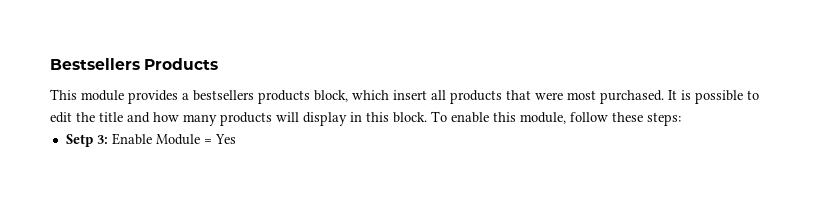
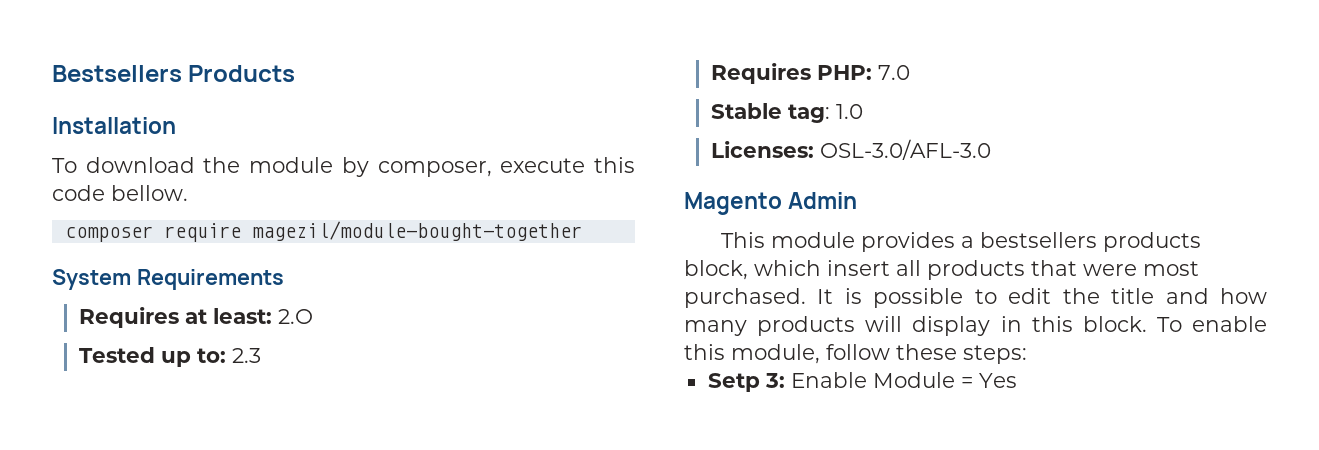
(219, 64) none -> [52,117,176,134] [52,157,635,177] [52,185,188,201] [64,221,582,242] [52,269,284,290] [79,307,314,328] [79,347,262,367] [711,63,911,84] [711,103,864,123] [711,139,992,160] [684,192,858,215] // Installation // To download the module by composer, execute this code bellow. // composer require magezil/module-bought-together // System Requirements // Requires at least: 2.O // Tested up to: 2.3 // Requires PHP: 7.0 // Stable tag: 1.0 // Licenses: OSL-3.0/AFL-3.0 // Magento Admin

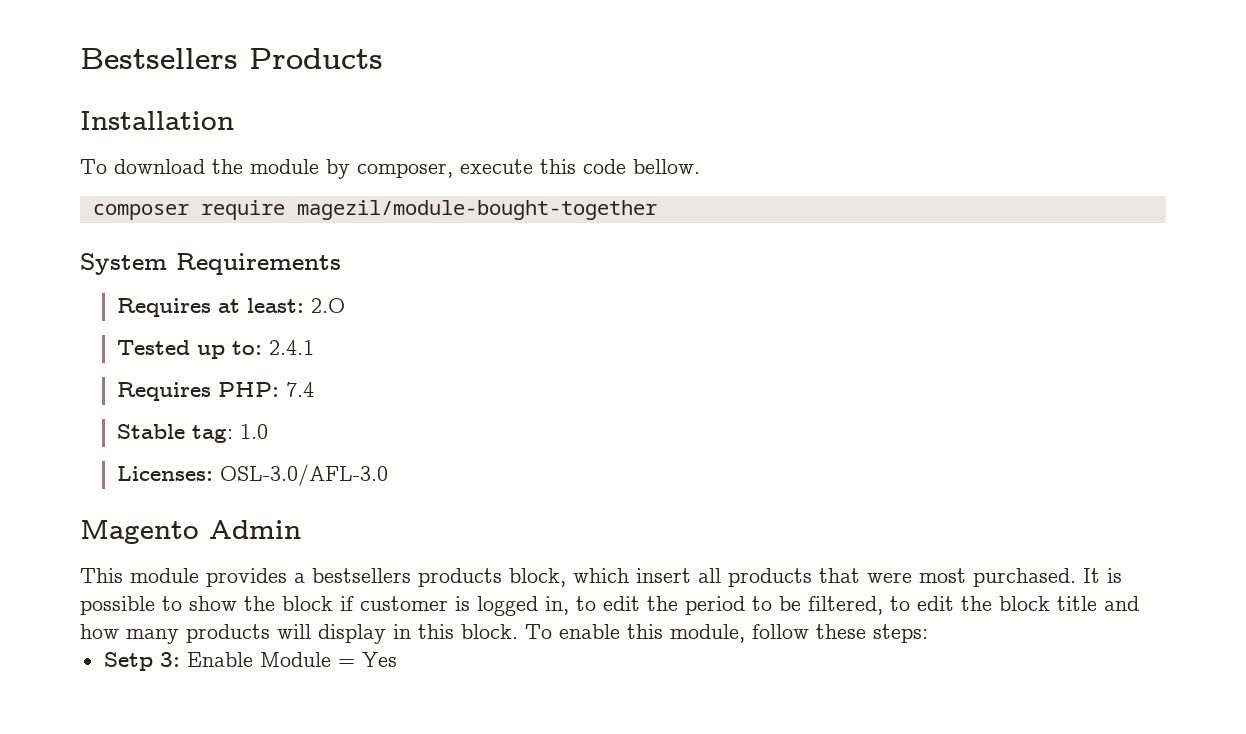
[232,348,262,363] 2.3 -> [268,340,314,355] 2.4.1
[878,65,911,80] 7.0 -> [285,382,314,397] 7.4
[1008,288,1100,304] edit the -> [189,596,1050,616] show the block if customer is logged in, to edit the period to be filtered, to edit the block

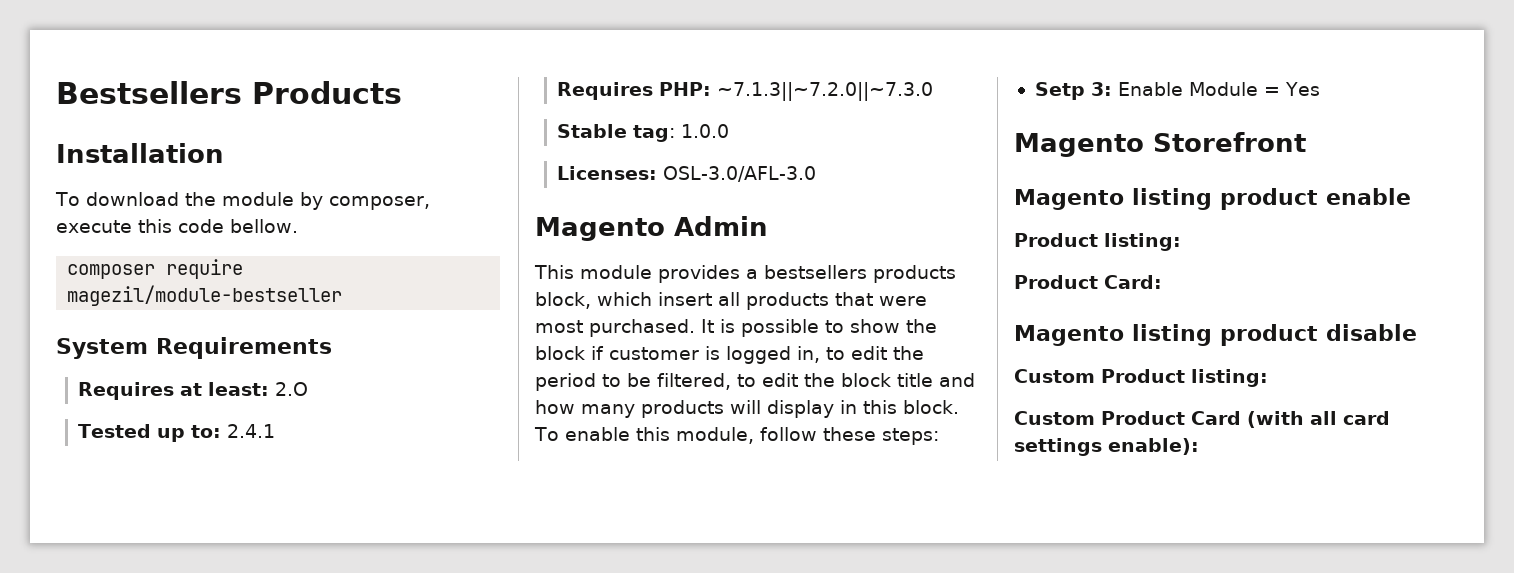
[296,200,657,220] magezil/module-bought-together -> [67,285,343,306] magezil/module-bestseller
[285,382,314,397] 7.4 -> [717,82,934,101] ~7.1.3||~7.2.0||~7.3.0
[239,424,268,439] 1.0 -> [681,124,730,138] 1.0.0
(397, 659) none -> [1014,132,1306,157] [1014,188,1411,210] [1014,233,1181,251] [1014,275,1162,289] [1014,324,1417,346] [1014,369,1268,387] [1014,411,1390,428] [1014,438,1199,456] // Magento Storefront // Magento listing product enable // Product listing: // Product Card: // Magento listing product disable // Custom Product listing: // Custom Product Card (with all card settings enable):

